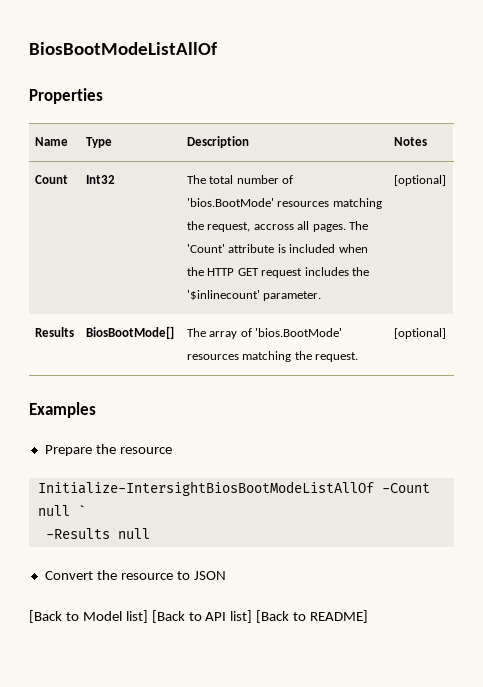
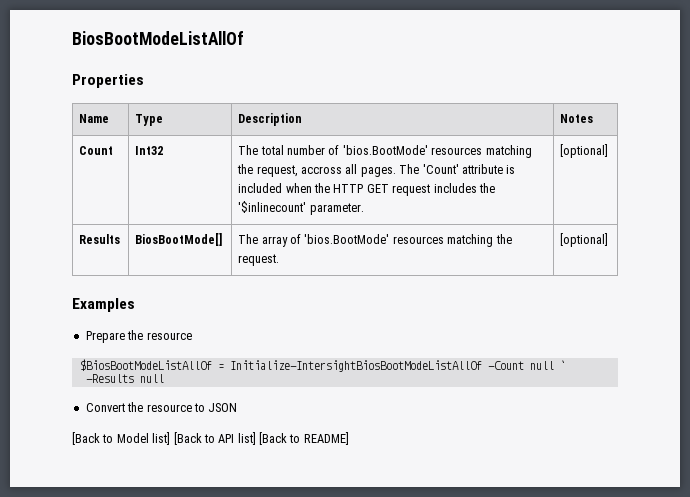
(172, 450) none -> [79,359,224,371] $BiosBootModeListAllOf =

